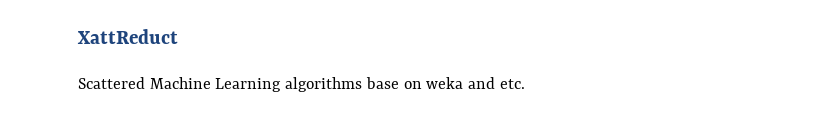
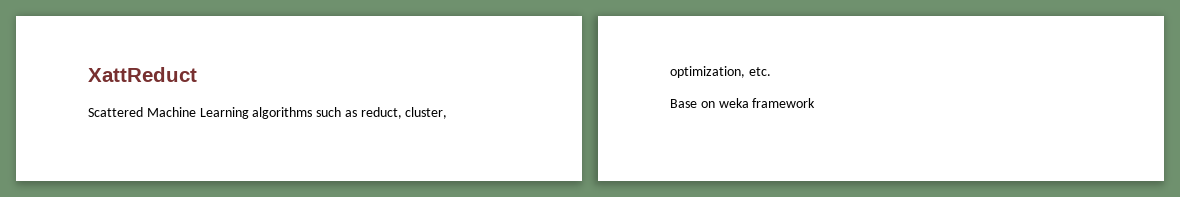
[365,77,525,89] base on weka and etc. -> [316,107,448,119] [670,66,771,78] [670,98,816,108] such as reduct, cluster, optimization, etc. // Base on weka framework

